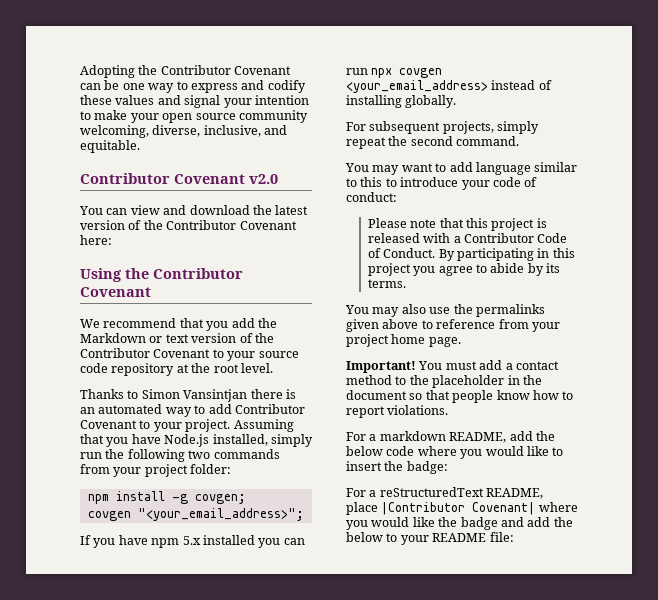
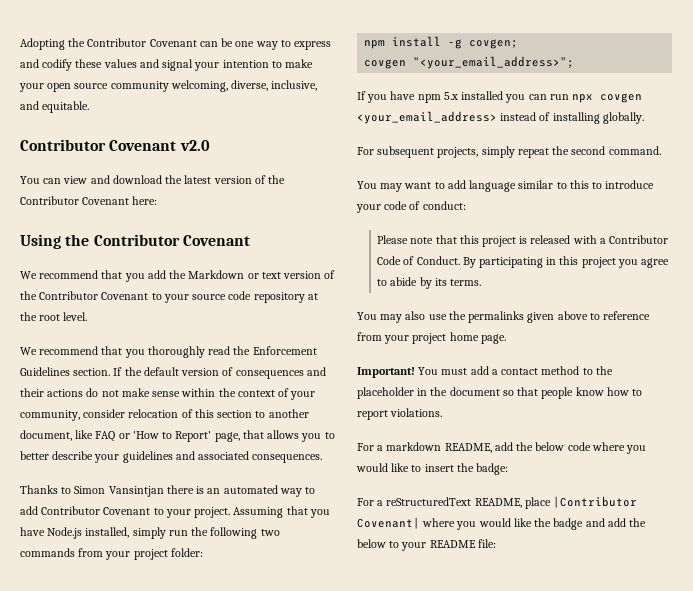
(273, 368) none -> [20,346,317,358] [20,367,326,379] [20,388,316,400] [20,409,309,421] [20,430,335,442] [20,451,323,463] // We recommend that you thoroughly read the Enforcement Guidelines section. If the default version of consequences and their actions do not make sense within the context of your community, consider relocation of this section to another document, like FAQ or 'How to Report' page, that allows you to better describe your guidelines and associated consequences.

